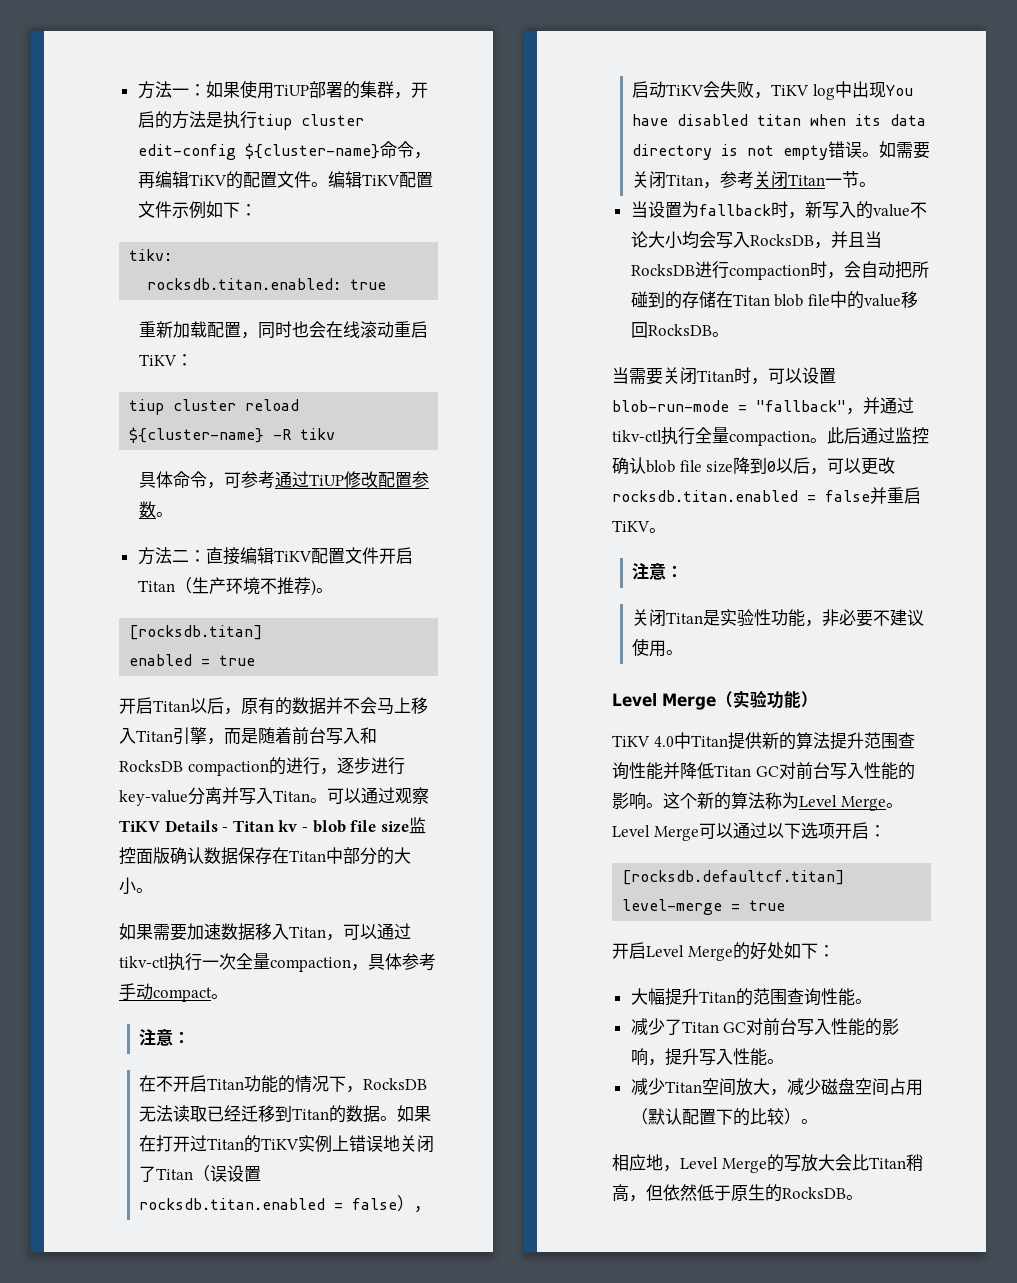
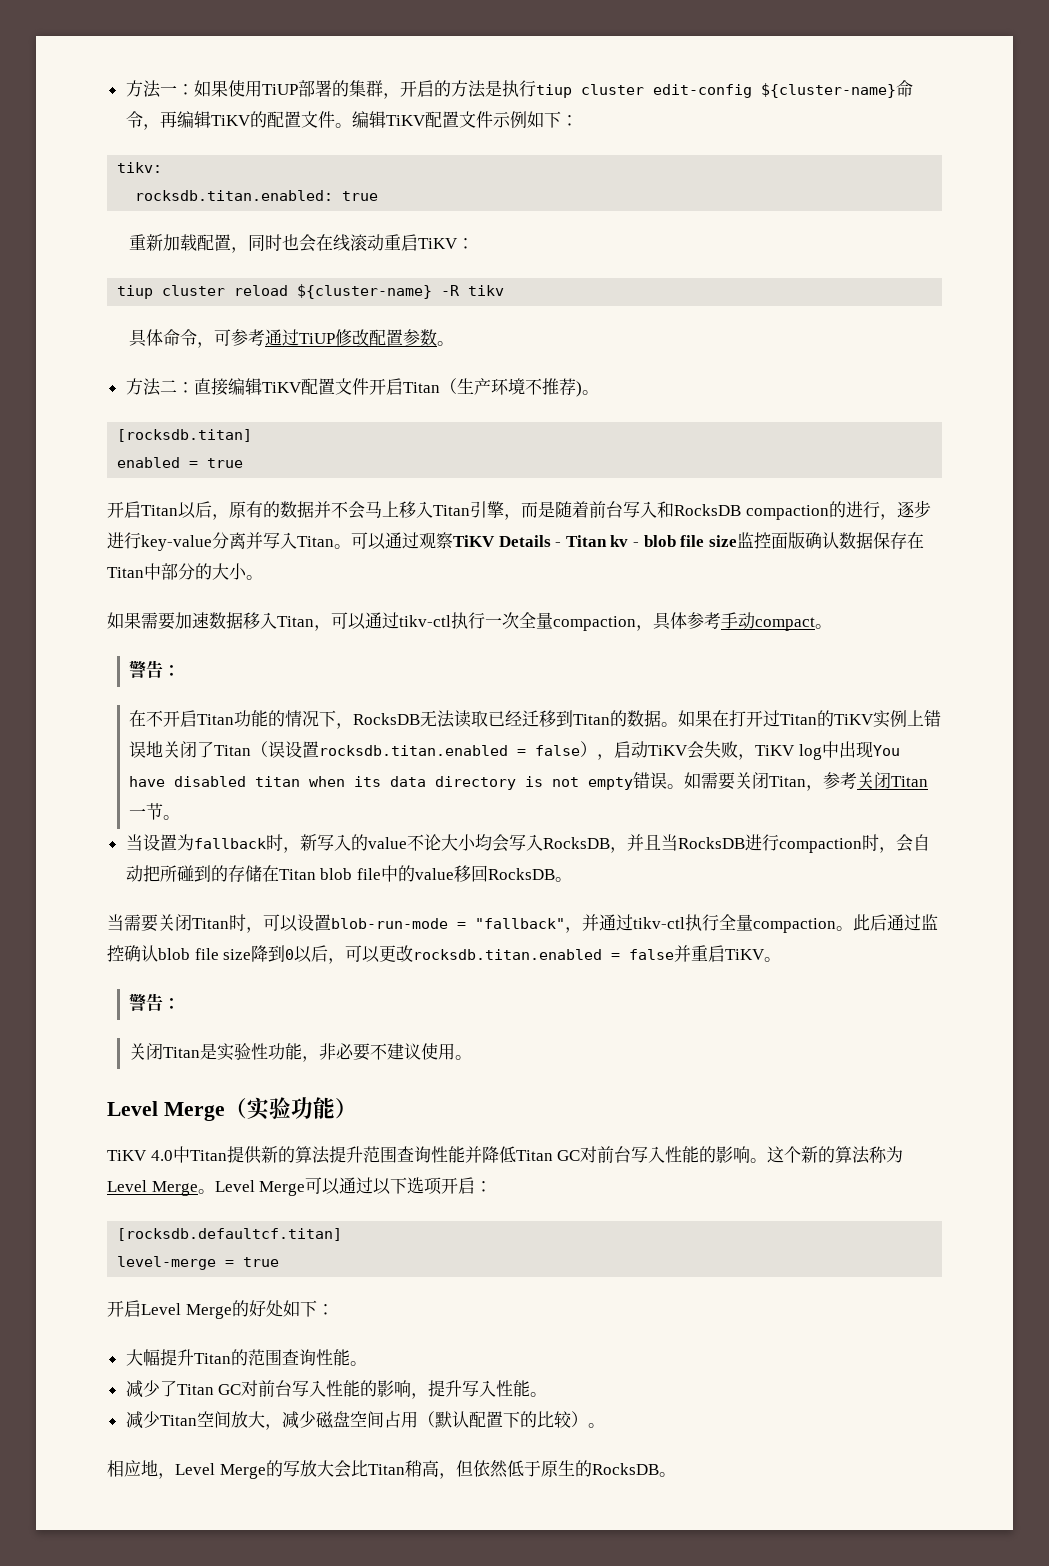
[138,1029,173,1046] 注意 -> [129,660,164,678] 警告
[631,563,666,580] 注意 -> [129,993,164,1011] 警告

